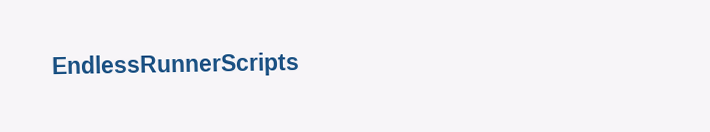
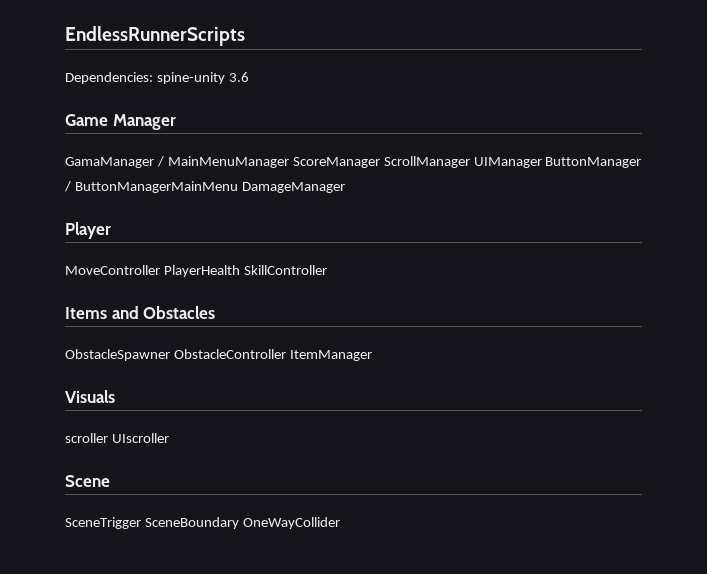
(300, 65) none -> [65,72,249,84] [65,114,176,130] [65,156,642,168] [64,181,345,193] [65,222,111,239] [65,265,327,277] [65,306,216,319] [65,349,372,361] [65,390,115,403] [65,433,169,443] [65,475,110,487] [65,517,340,529] // Dependencies: spine-unity 3.6 // Game Manager // GamaManager / MainMenuManager ScoreManager ScrollManager UIManager ButtonManager / ButtonManagerMainMenu DamageManager // Player // MoveController PlayerHealth SkillController // Items and Obstacles // ObstacleSpawner ObstacleController ItemManager // Visuals // scroller UIscroller // Scene // SceneTrigger SceneBoundary OneWayCollider

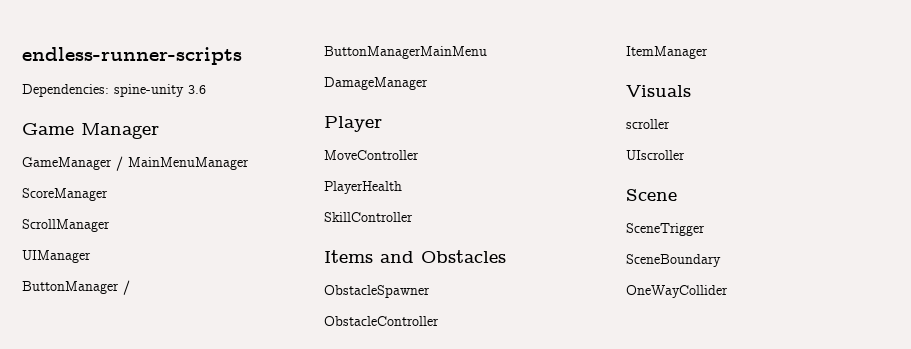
[65,26,245,46] EndlessRunnerScripts -> [22,47,242,65] endless-runner-scripts
[65,157,154,168] GamaManager -> [22,157,112,170] GameManager
(289, 162) none -> (249, 163) //
(380, 162) none -> (108, 194) //
(470, 162) none -> (110, 225) //
(542, 162) none -> (91, 256) //
(238, 187) none -> (487, 52) //
(160, 270) none -> (419, 155) //
(240, 271) none -> (402, 187) //
(170, 355) none -> (430, 291) //
(286, 354) none -> (439, 321) //
(108, 438) none -> (670, 124) //
(141, 523) none -> (705, 229) //
(239, 523) none -> (721, 260) //

